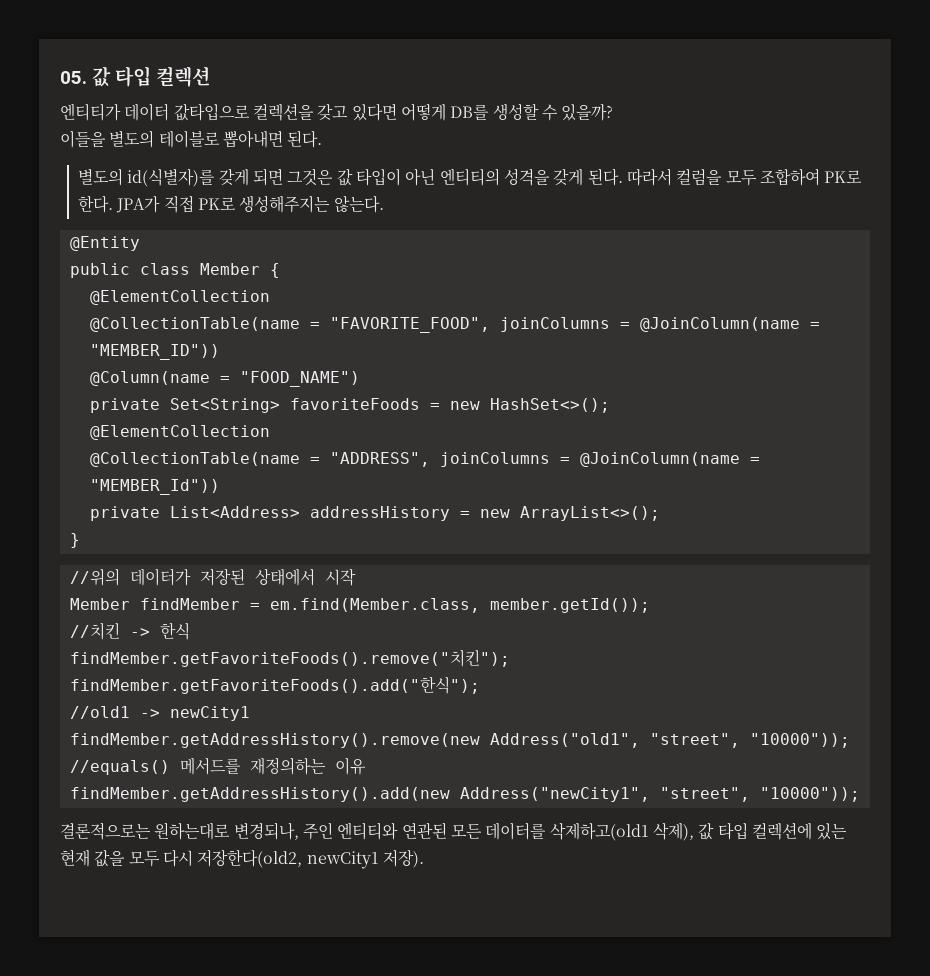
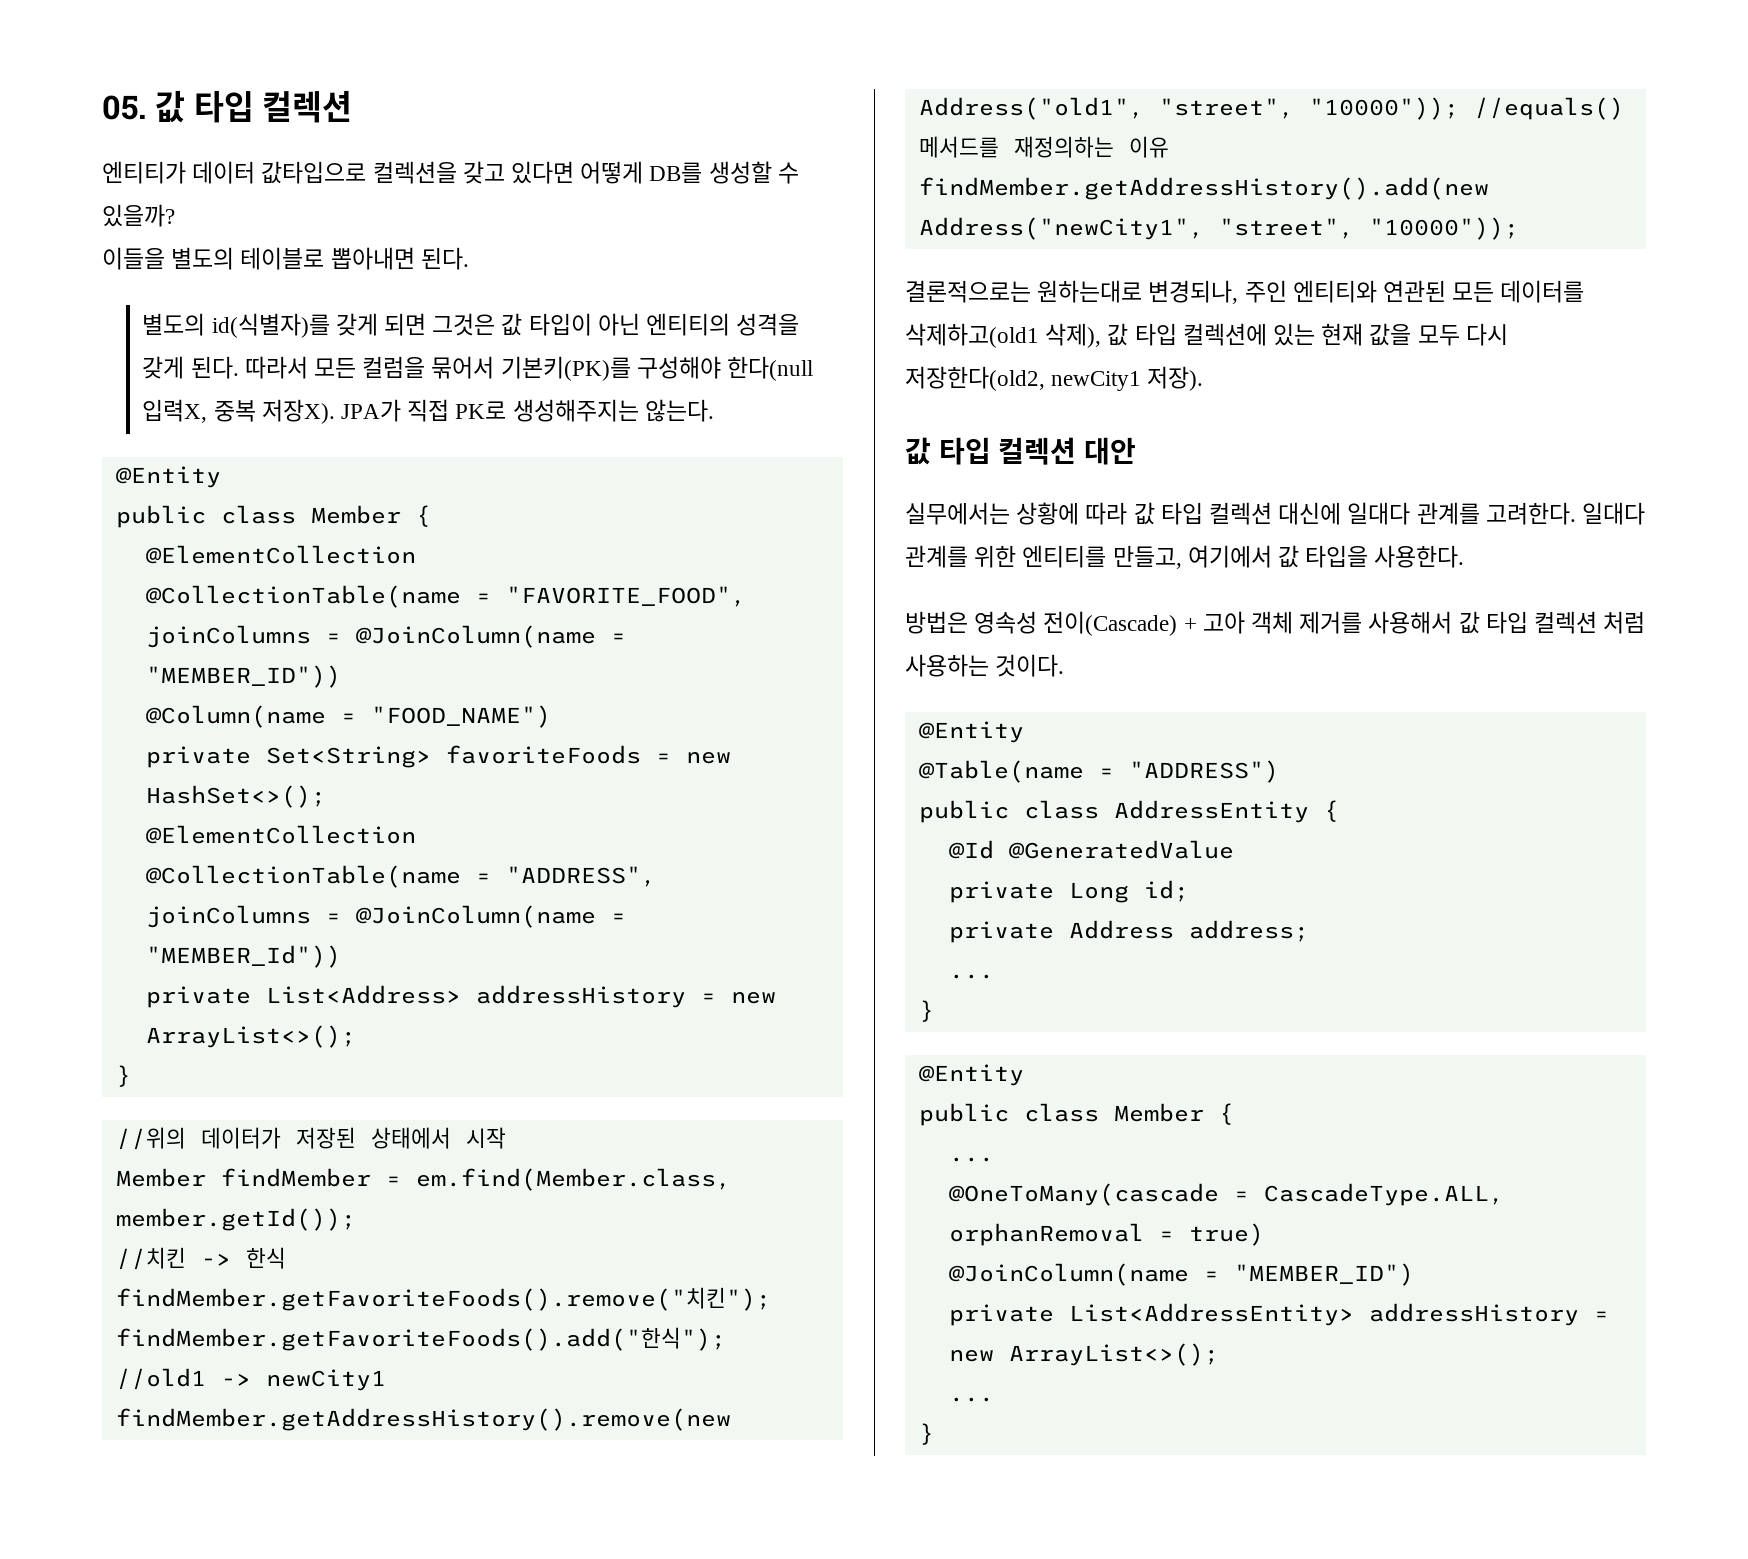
[676,168,863,186] [78,195,114,213] 컬럼을 모두 조합하여 PK로 한다. -> [313,356,813,381] [142,399,335,424] 모든 컬럼을 묶어서 기본키(PK)를 구성해야 한다(null 입력X, 중복 저장X).
(424, 858) none -> [905,437,1136,465] [905,502,1646,525] [905,545,1465,569] [905,611,1646,636] [905,654,1065,677] [918,721,1024,743] [918,760,1279,783] [918,800,1339,823] [948,840,1234,859] [948,880,1189,903] [948,920,1309,943] [948,974,994,979] [918,1000,934,1022] [918,1064,1024,1086] [918,1103,1234,1126] [948,1157,994,1162] [948,1183,1504,1206] [948,1223,1264,1246] [948,1263,1414,1286] [948,1303,1609,1326] [948,1343,1219,1366] [948,1397,994,1402] [918,1423,934,1445] // 값 타입 컬렉션 대안 // 실무에서는 상황에 따라 값 타입 컬렉션 대신에 일대다 관계를 고려한다. 일대다 관계를 위한 엔티티를 만들고, 여기에서 값 타입을 사용한다. // 방법은 영속성 전이(Cascade) + 고아 객체 제거를 사용해서 값 타입 컬렉션 처럼 사용하는 것이다. // @Entity // @Table(name = "ADDRESS") // public class AddressEntity { // @Id @GeneratedValue // private Long id; // private Address address; // ... // } // @Entity // public class Member { // ... // @OneToMany(cascade = CascadeType.ALL, orphanRemoval = true) // @JoinColumn(name = "MEMBER_ID") // private List<AddressEntity> addressHistory = new ArrayList<>(); // ... // }

